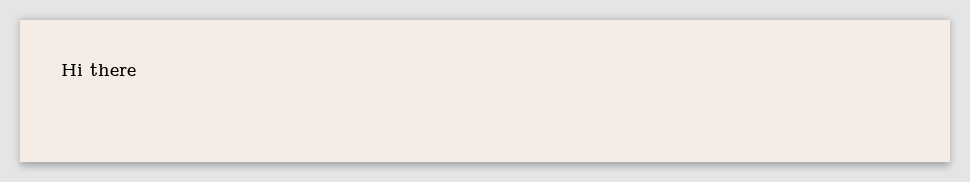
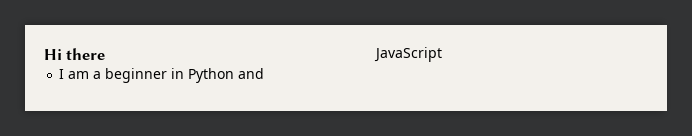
(136, 69) none -> [59,68,265,83] [374,47,443,62] // I am a beginner in Python and JavaScript

